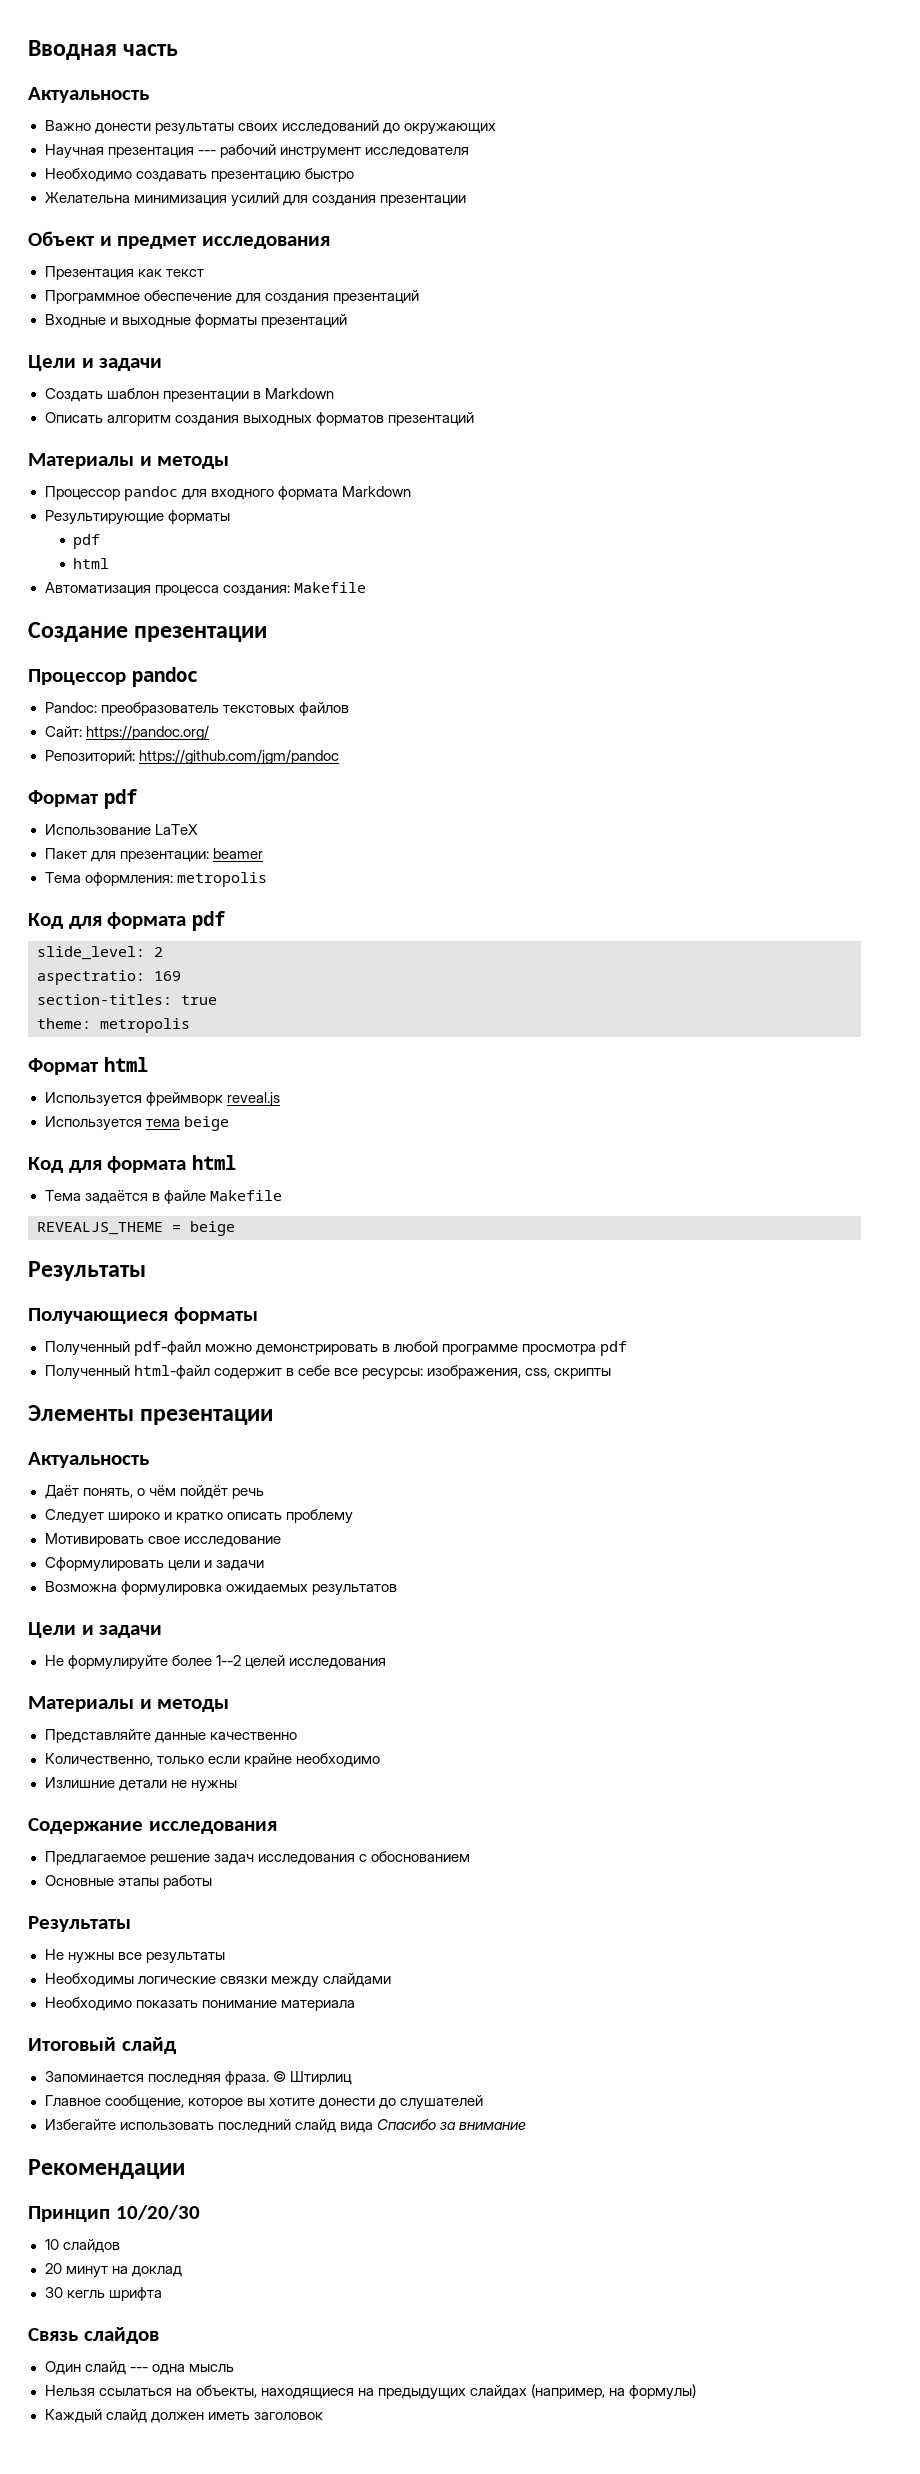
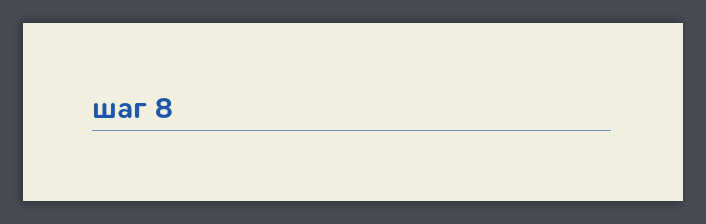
[28,40,179,60] [28,87,149,103] [44,120,496,135] [44,144,469,159] [44,168,354,182] [44,192,466,207] [28,231,331,249] [44,266,204,280] [44,290,419,304] [44,314,347,328] [28,355,163,371] [44,388,334,402] [44,412,474,426] [28,453,230,469] [44,486,411,501] [44,510,230,525] [73,534,101,549] [73,558,110,569] [44,582,366,596] [28,622,268,642] [28,667,198,687] [44,702,349,716] [44,725,209,740] [44,749,339,765] [28,789,138,809] [44,824,198,835] [44,848,263,862] [44,872,267,887] [28,911,227,931] [37,946,163,960] [37,970,181,985] [37,994,217,1005] [37,1018,190,1033] [28,1057,148,1075] [44,1092,280,1107] [44,1116,229,1131] [28,1155,237,1173] [44,1190,282,1204] [37,1221,235,1236] [28,1261,146,1281] [28,1307,258,1324] [44,1341,627,1356] [44,1365,611,1380] [28,1405,274,1425] [28,1452,149,1468] [44,1485,264,1499] [44,1509,353,1524] [44,1533,281,1547] [44,1557,264,1572] [44,1581,397,1596] [28,1622,163,1638] [44,1655,386,1670] [28,1696,230,1712] [44,1729,297,1743] [44,1753,380,1767] [44,1777,237,1792] [28,1818,277,1834] [44,1851,470,1865] [44,1875,212,1889] [28,1916,131,1932] [44,1949,225,1964] [44,1973,391,1988] [44,1997,355,2011] [28,2037,176,2054] [44,2071,352,2085] [44,2095,483,2110] [44,2119,526,2133] [28,2159,185,2179] [28,2205,200,2222] [44,2239,120,2253] [44,2263,182,2278] [44,2287,162,2301] [28,2327,159,2344] [44,2361,234,2375] [44,2384,696,2400] [44,2409,323,2423] Вводная часть // Актуальность // Важно донести результаты своих исследований до окружающих // Научная презентация --- рабочий инструмент исследователя // Необходимо создавать презентацию быстро // Желательна минимизация усилий для создания презентации // Объект и предмет исследования // Презентация как текст // Программное обеспечение для создания презентаций // Входные и выходные форматы презентаций // Цели и задачи // Создать шаблон презентации в Markdown // Описать алгоритм создания выходных форматов презентаций // Материалы и методы // Процессор pandoc для входного формата Markdown // Результирующие форматы // pdf // html // Автоматизация процесса создания: Makefile // Создание презентации // Процессор pandoc // Pandoc: преобразователь текстовых файлов // Сайт: https://pandoc.org/ // Репозиторий: https://github.com/jgm/pandoc // Формат pdf // Использование LaTeX // Пакет для презентации: beamer // Тема оформления: metropolis // Код для формата pdf // slide_level: 2 // aspectratio: 169 // section-titles: true // theme: metropolis // Формат html // Используется фреймворк reveal.js // Используется тема beige // Код для формата html // Тема задаётся в файле Makefile // REVEALJS_THEME = beige // Результаты // Получающиеся форматы // Полученный pdf-файл можно демонстрировать в любой программе просмотра pdf // Полученный html-файл содержит в себе все ресурсы: изображения, css, скрипты // Элементы презентации // Актуальность // Даёт понять, о чём пойдёт речь // Следует широко и кратко описать проблему // Мотивировать свое исследование // Сформулировать цели и задачи // Возможна формулировка ожидаемых результатов // Цели и задачи // Не формулируйте более 1--2 целей исследования // Материалы и методы // Представляйте данные качественно // Количественно, только если крайне необходимо // Излишние детали не нужны // Содержание исследования // Предлагаемое решение задач исследования с обоснованием // Основные этапы работы // Результаты // Не нужны все результаты // Необходимы логические связки между слайдами // Необходимо показать понимание материала // Итоговый слайд // Запоминается последняя фраза. © Штирлиц // Главное сообщение, которое вы хотите донести до слушателей // Избегайте использовать последний слайд вида Спасибо за внимание // Рекомендации // Принцип 10/20/30 // 10 слайдов // 20 минут на доклад // 30 кегль шрифта // Связь слайдов // Один слайд --- одна мысль // Нельзя ссылаться на объекты, находящиеся на предыдущих слайдах (например, на формулы) // Каждый слайд должен иметь заголовок -> [92,98,173,118] шаг 8

